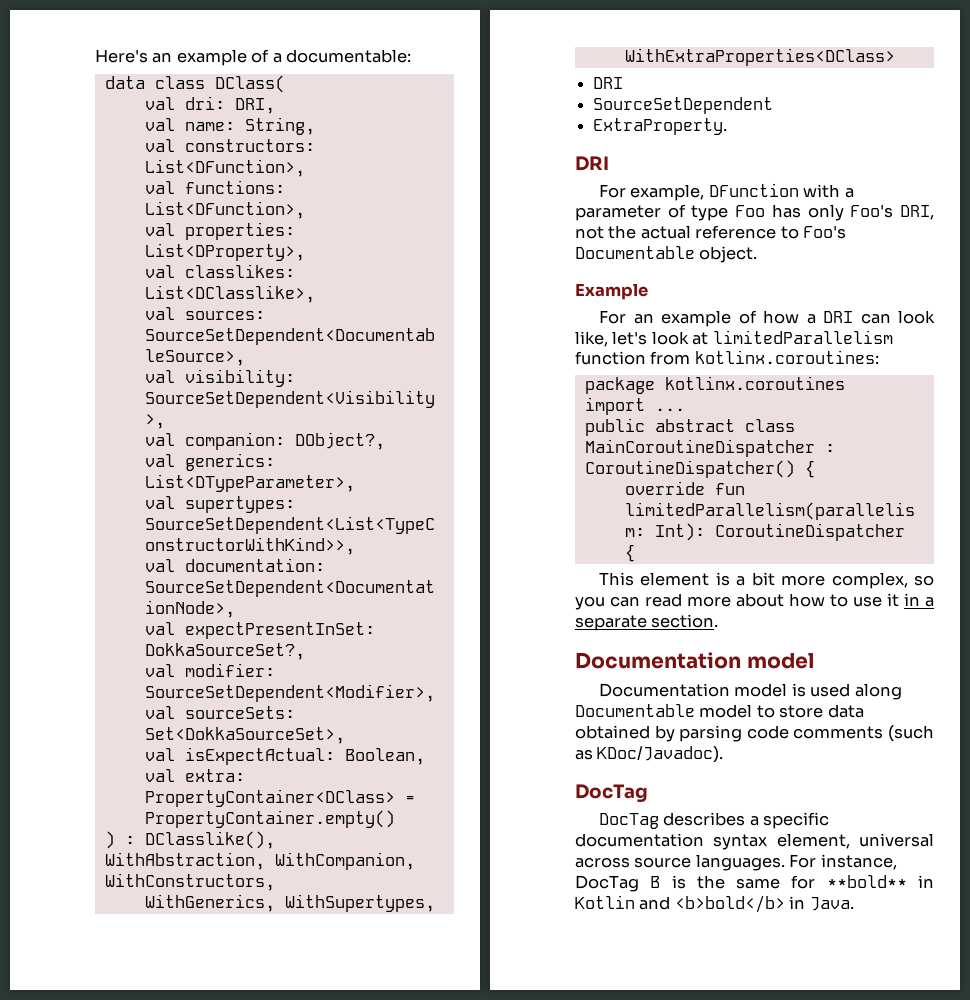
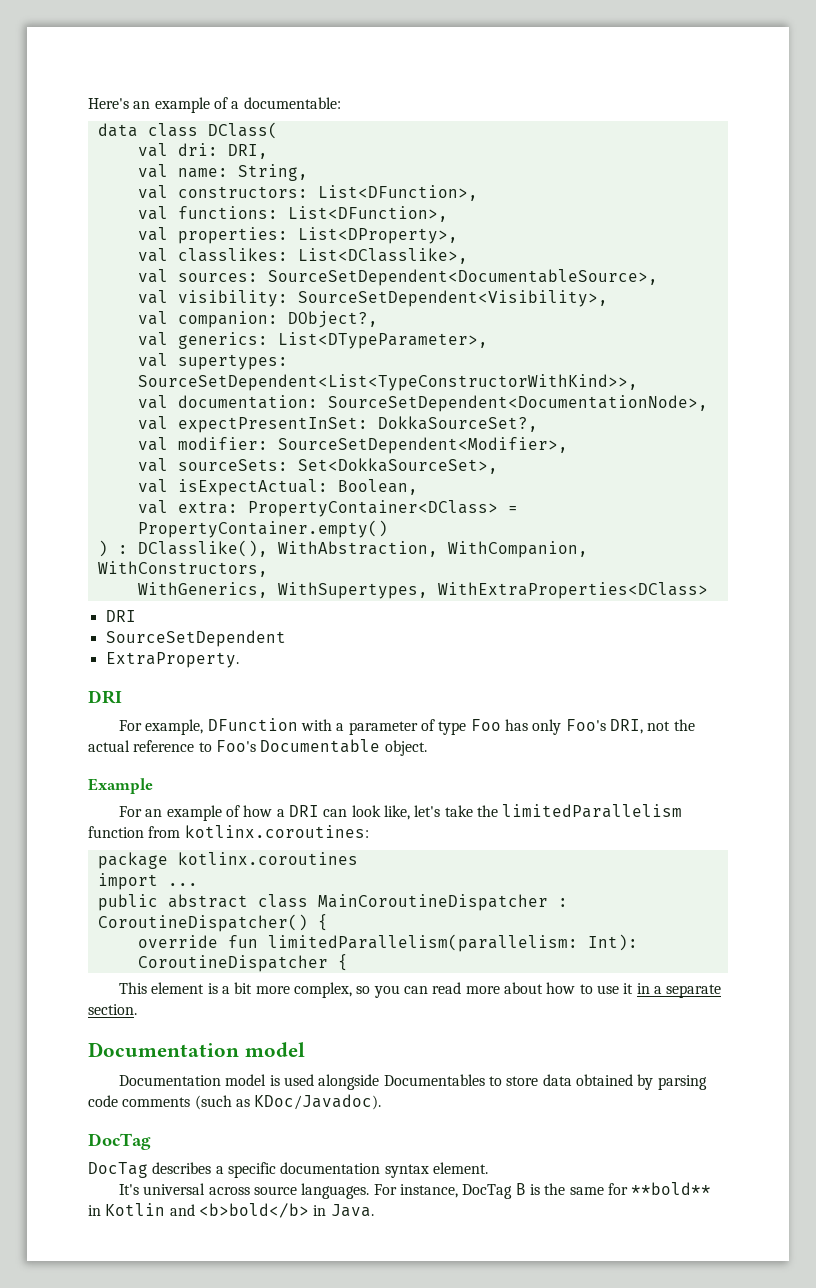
[651,331,709,345] look at -> [444,805,499,817] take the
[854,683,902,700] [575,704,753,718] along Documentable model -> [318,1074,485,1090] alongside Documentables
[776,833,850,849] element, -> [432,1162,488,1174] [119,1184,140,1195] element. // It's

